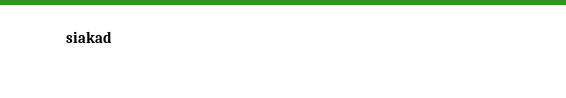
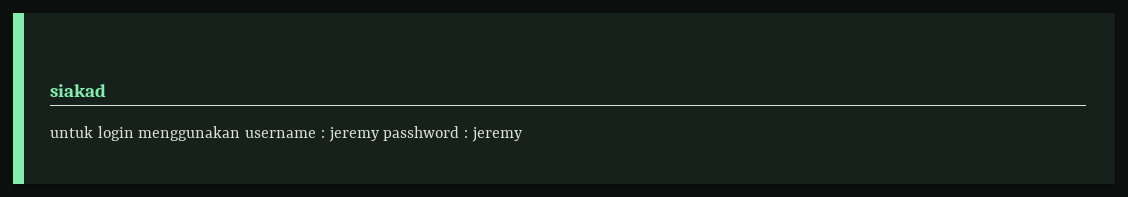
(112, 37) none -> [50,126,523,142] // untuk login menggunakan username : jeremy passhword : jeremy

